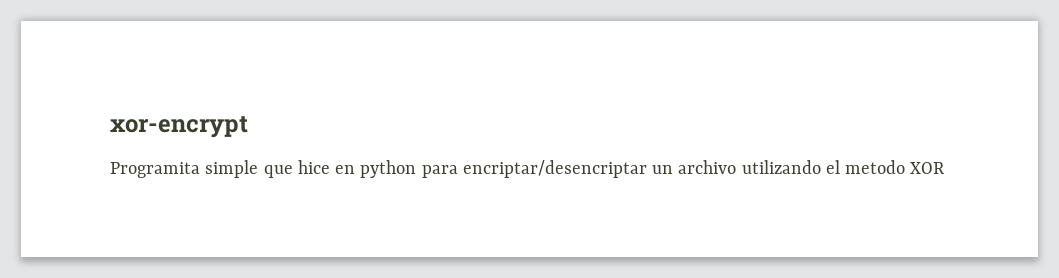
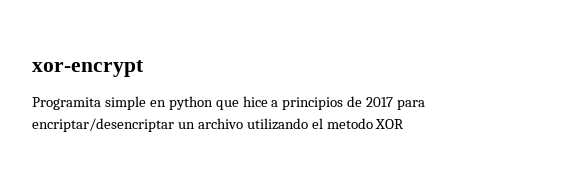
[263,160,417,178] que hice en python -> [149,96,394,110] en python que hice a principios de 2017

